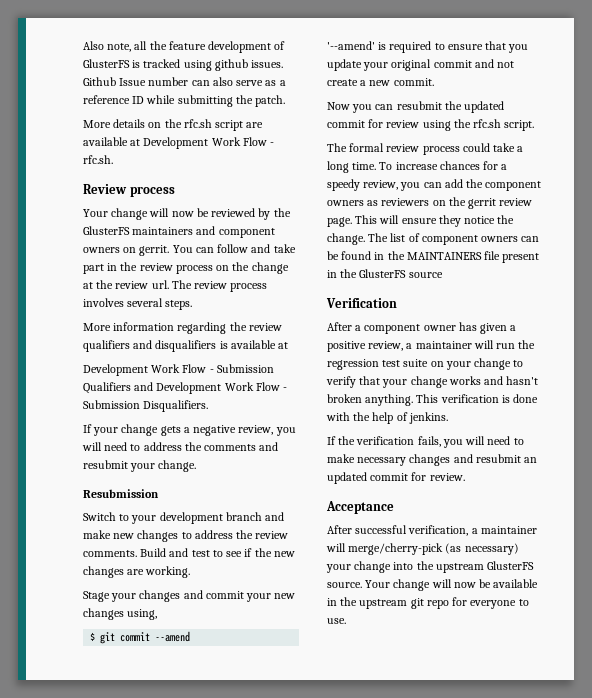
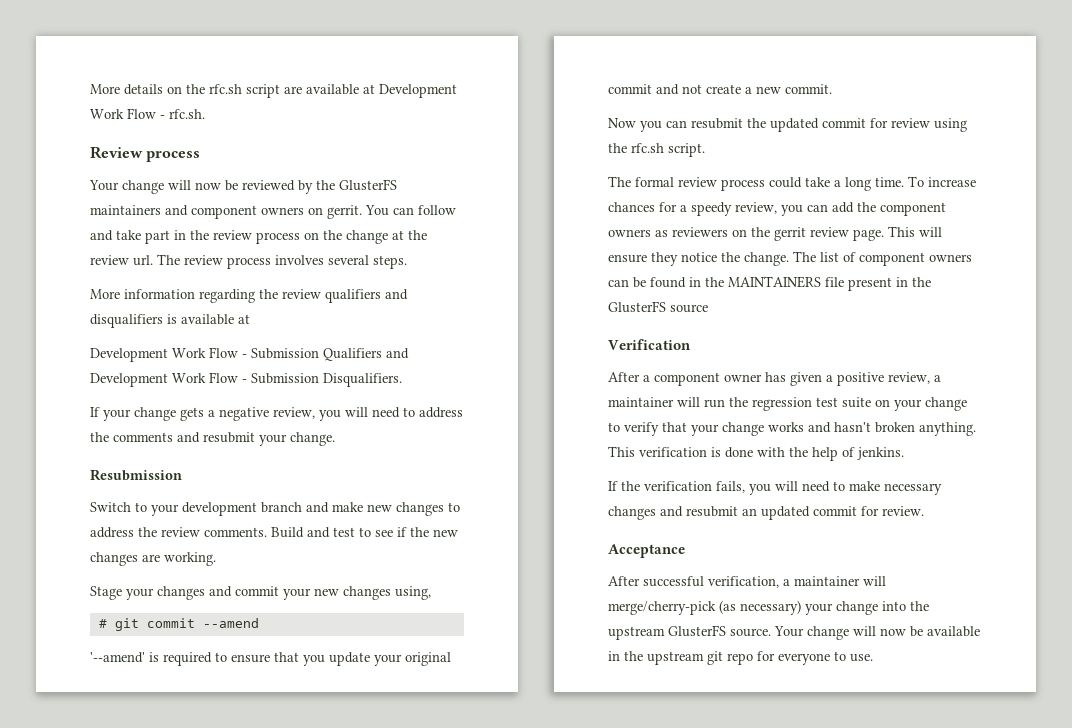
[83,41,286,53] [83,59,284,71] [83,77,286,86] [83,95,286,107] Also note, all the feature development of GlusterFS is tracked using github issues. Github Issue number can also serve as a reference ID while submitting the patch. // -> (90, 89) none
[90,632,96,641] $ -> [98,619,107,628] #

